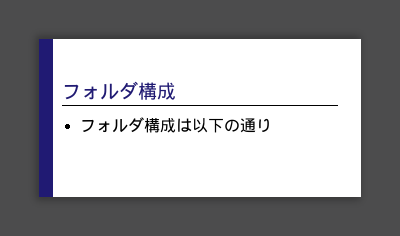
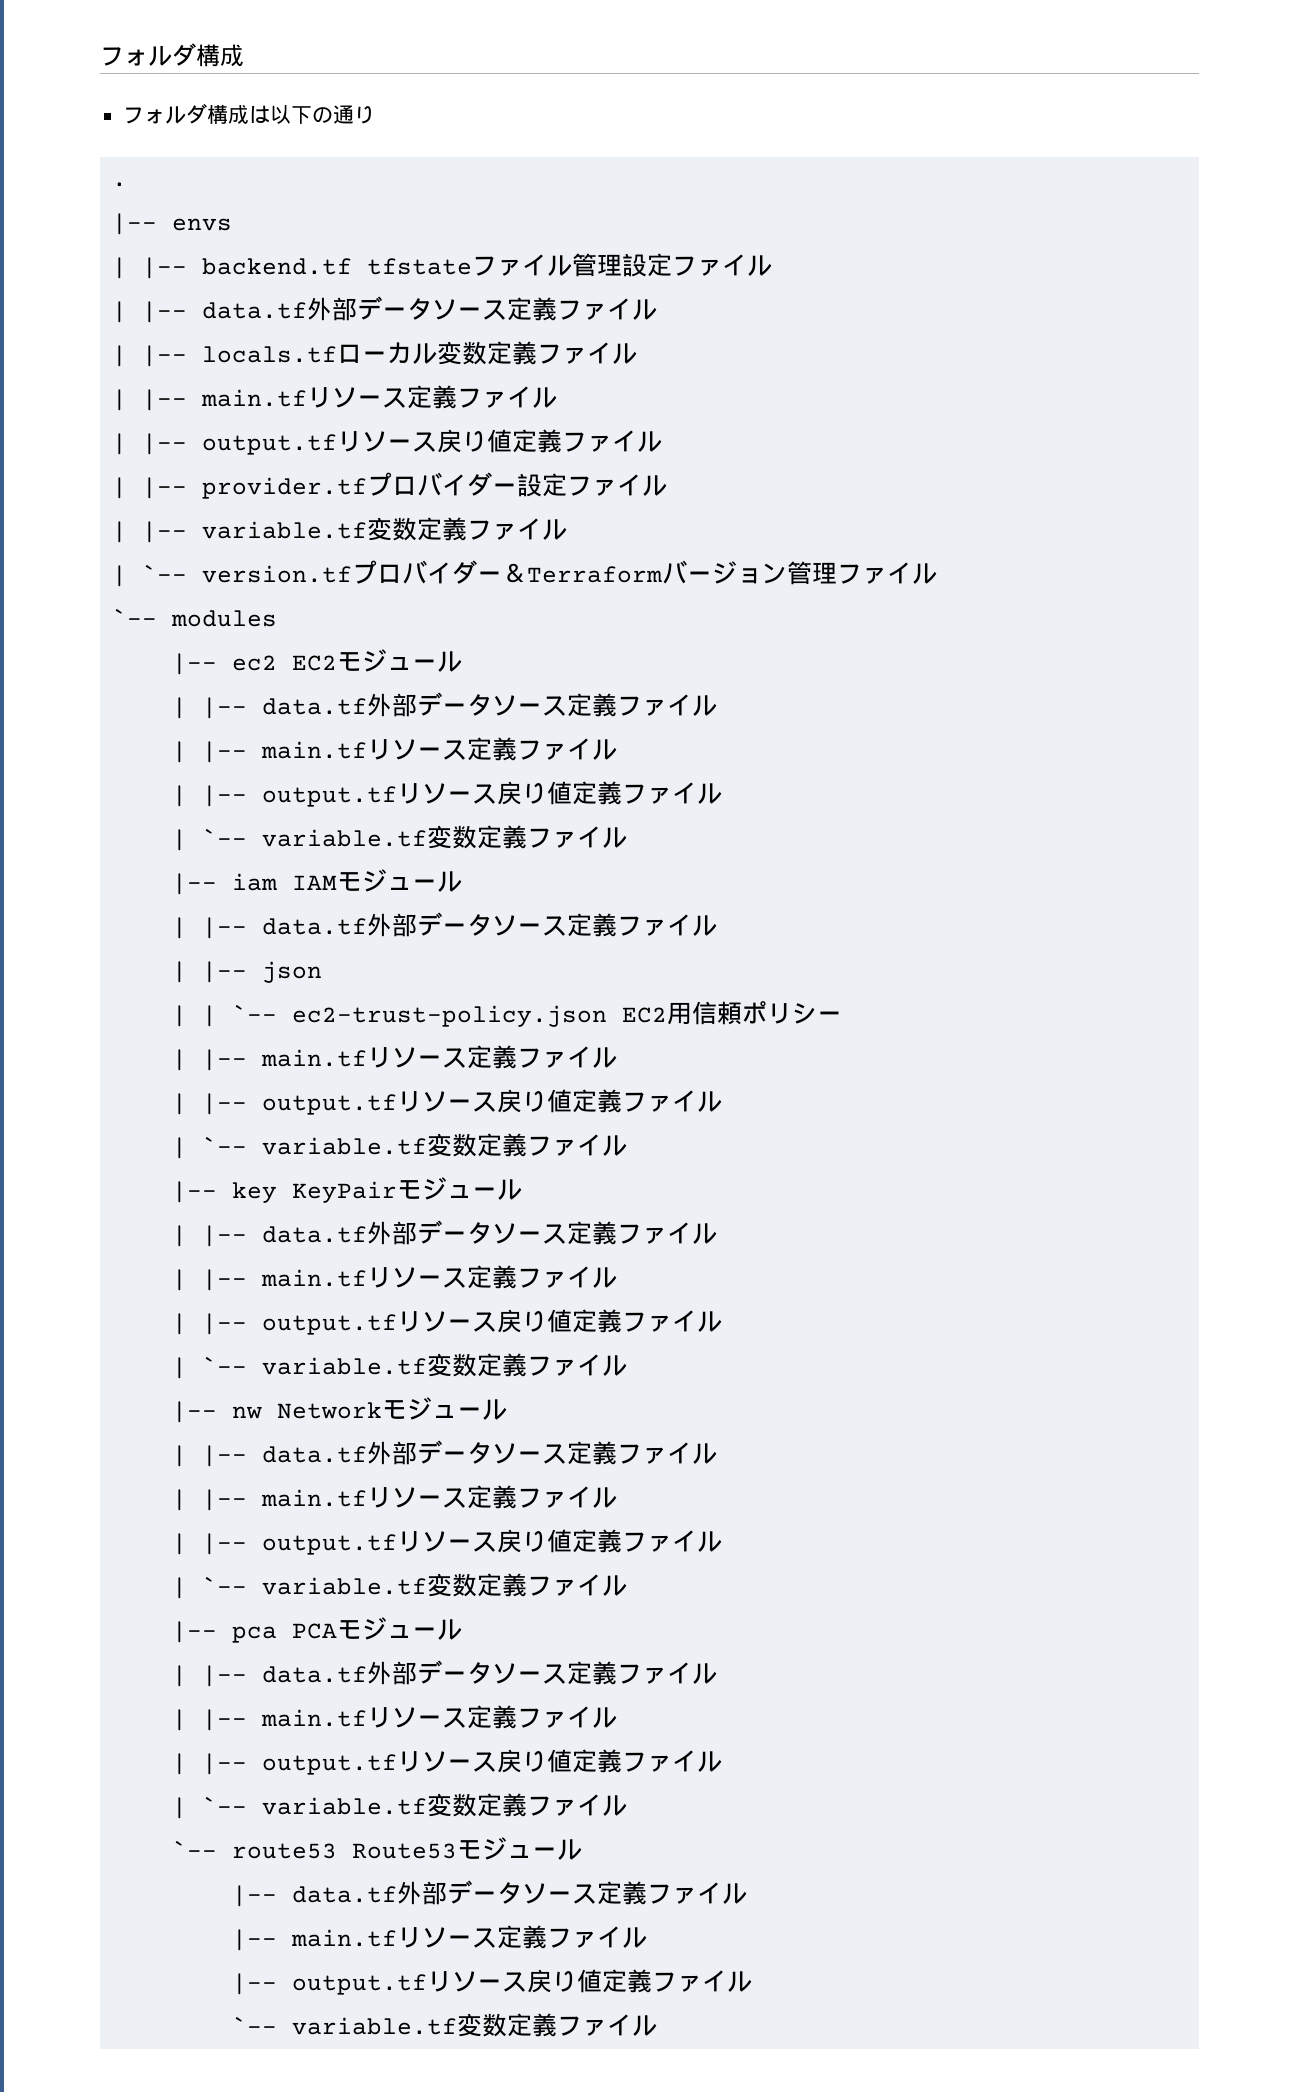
(272, 125) none -> [112,182,128,187] [112,213,233,235] [112,253,773,279] [112,296,658,323] [112,341,638,367] [112,385,558,411] [112,429,663,455] [112,472,668,499] [112,517,568,543] [112,560,938,587] [112,608,278,627] [172,649,463,675] [172,692,718,719] [172,737,618,763] [172,781,723,807] [172,825,628,851] [172,869,463,895] [172,912,718,939] [172,961,323,983] [172,1001,843,1027] [172,1045,618,1071] [172,1089,723,1115] [172,1133,628,1159] [172,1177,523,1203] [172,1220,718,1247] [172,1265,618,1291] [172,1309,723,1335] [172,1353,628,1379] [172,1397,508,1423] [172,1440,718,1467] [172,1485,618,1511] [172,1529,723,1555] [172,1573,628,1599] [172,1617,463,1643] [172,1660,718,1687] [172,1705,618,1731] [172,1749,723,1775] [172,1793,628,1819] [172,1837,583,1860] [232,1880,748,1907] [232,1925,648,1951] [232,1969,753,1995] [232,2013,658,2037] // . // |-- envs // | |-- backend.tf tfstateファイル管理設定ファイル // | |-- data.tf外部データソース定義ファイル // | |-- locals.tfローカル変数定義ファイル // | |-- main.tfリソース定義ファイル // | |-- output.tfリソース戻り値定義ファイル // | |-- provider.tfプロバイダー設定ファイル // | |-- variable.tf変数定義ファイル // | `-- version.tfプロバイダー＆Terraformバージョン管理ファイル // `-- modules // |-- ec2 EC2モジュール // | |-- data.tf外部データソース定義ファイル // | |-- main.tfリソース定義ファイル // | |-- output.tfリソース戻り値定義ファイル // | `-- variable.tf変数定義ファイル // |-- iam IAMモジュール // | |-- data.tf外部データソース定義ファイル // | |-- json // | | `-- ec2-trust-policy.json EC2用信頼ポリシー // | |-- main.tfリソース定義ファイル // | |-- output.tfリソース戻り値定義ファイル // | `-- variable.tf変数定義ファイル // |-- key KeyPairモジュール // | |-- data.tf外部データソース定義ファイル // | |-- main.tfリソース定義ファイル // | |-- output.tfリソース戻り値定義ファイル // | `-- variable.tf変数定義ファイル // |-- nw Networkモジュール // | |-- data.tf外部データソース定義ファイル // | |-- main.tfリソース定義ファイル // | |-- output.tfリソース戻り値定義ファイル // | `-- variable.tf変数定義ファイル // |-- pca PCAモジュール // | |-- data.tf外部データソース定義ファイル // | |-- main.tfリソース定義ファイル // | |-- output.tfリソース戻り値定義ファイル // | `-- variable.tf変数定義ファイル // `-- route53 Route53モジュール // |-- data.tf外部データソース定義ファイル // |-- main.tfリソース定義ファイル // |-- output.tfリソース戻り値定義ファイル // `-- variable.tf変数定義ファイル

